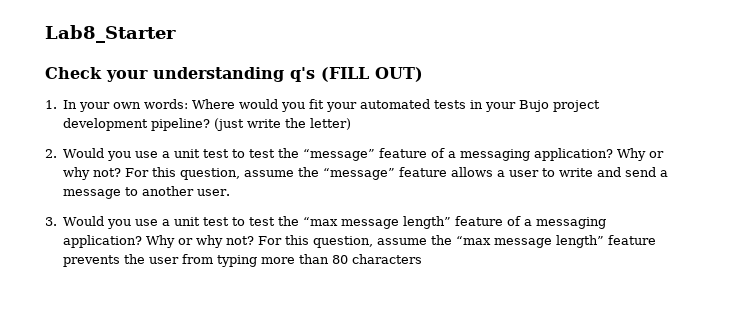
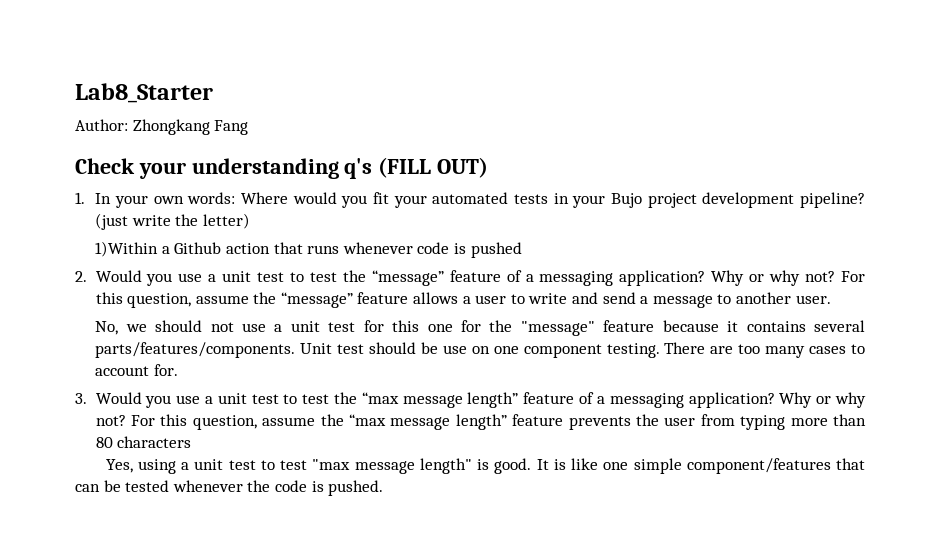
(176, 34) none -> [75,119,249,135] // Author: Zhongkang Fang
(352, 124) none -> [95,241,522,258] // 1)Within a Github action that runs whenever code is pushed
(231, 192) none -> [95,320,866,336] [95,342,865,358] [95,364,178,376] // No, we should not use a unit test for this one for the "message" feature because it contains several parts/features/components. Unit test should be use on one component testing. There are too many cases to account for.
(423, 259) none -> [105,458,866,474] [75,480,384,496] // Yes, using a unit test to test "max message length" is good. It is like one simple component/features that can be tested whenever the code is pushed.

